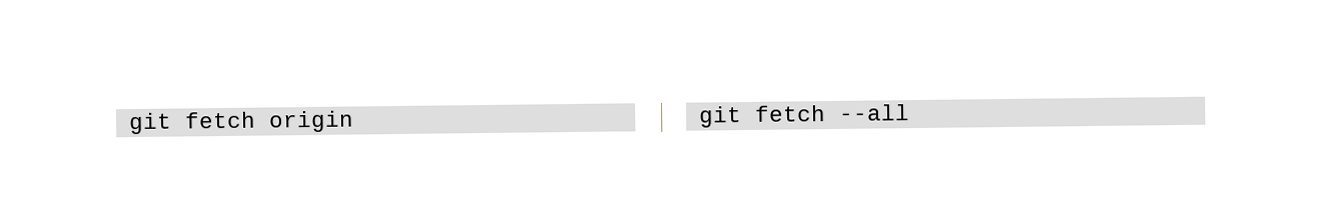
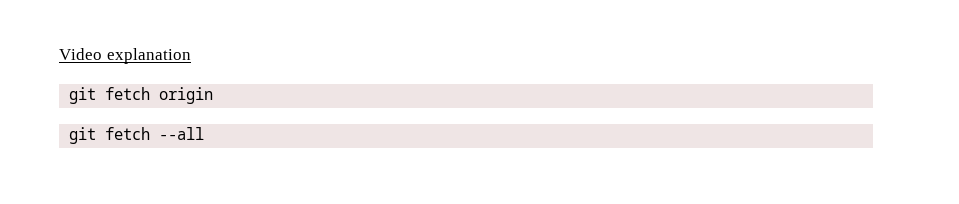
(129, 123) none -> [59,48,191,64] Video explanation //

